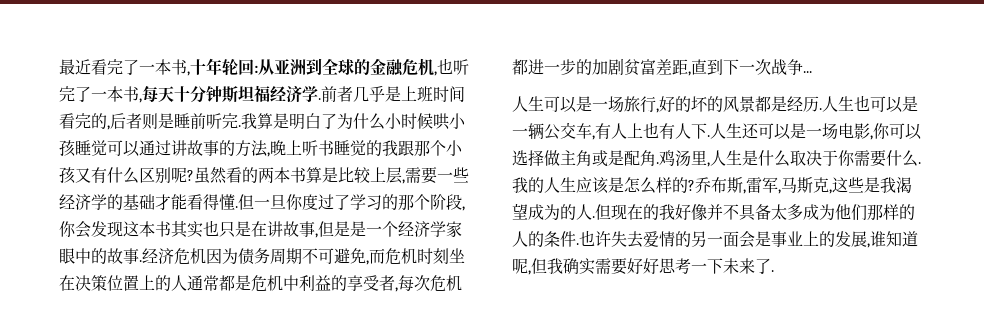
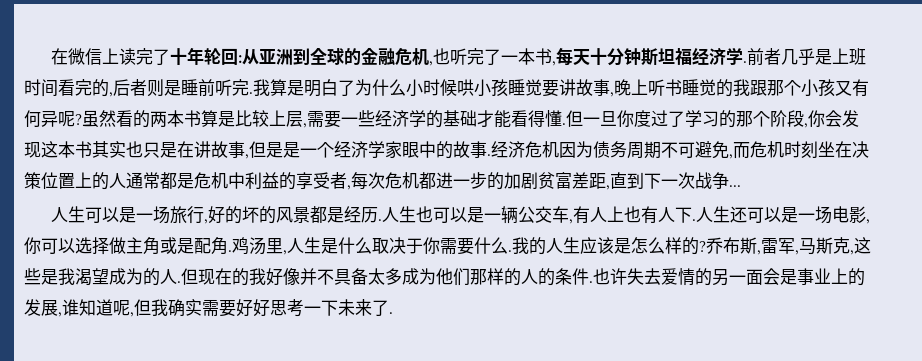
[59,59,190,76] 最近看完了一本书, -> [51,48,171,65] 在微信上读完了
[107,140,268,157] 可以通过讲故事的方法 -> [542,79,610,97] 要讲故事
[107,167,171,184] 什么区别 -> [24,110,58,127] 何异

